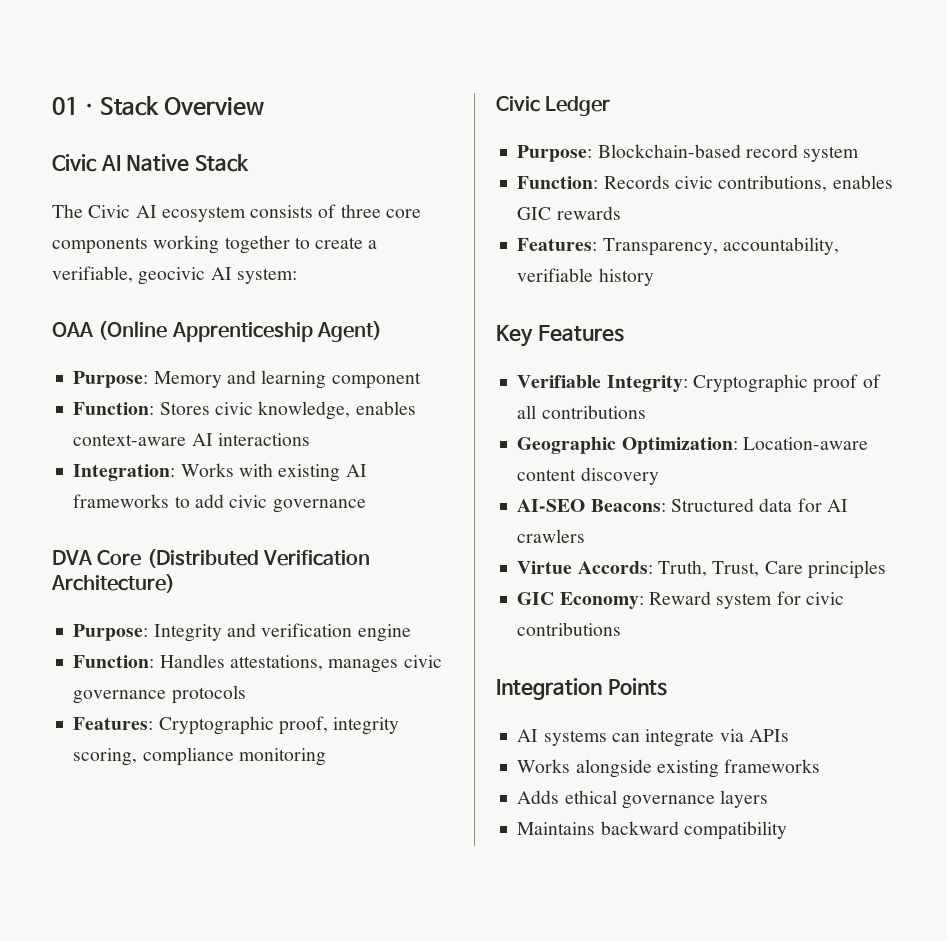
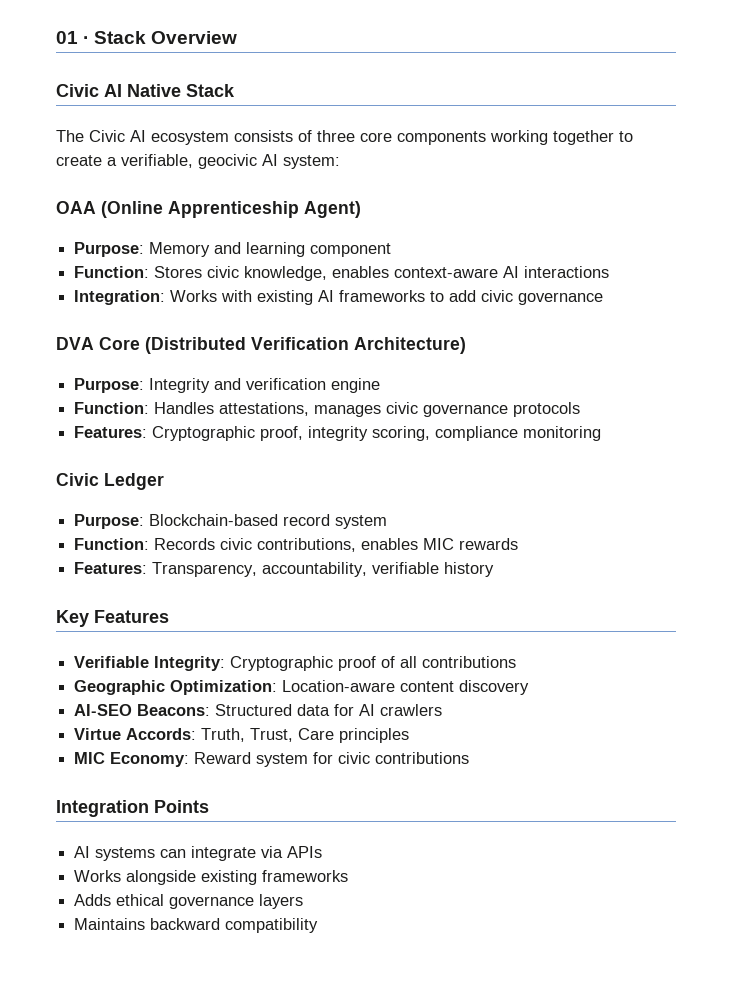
[517,207,552,220] GIC -> [423,538,455,550] MIC
[517,592,555,605] GIC -> [74,752,106,764] MIC

